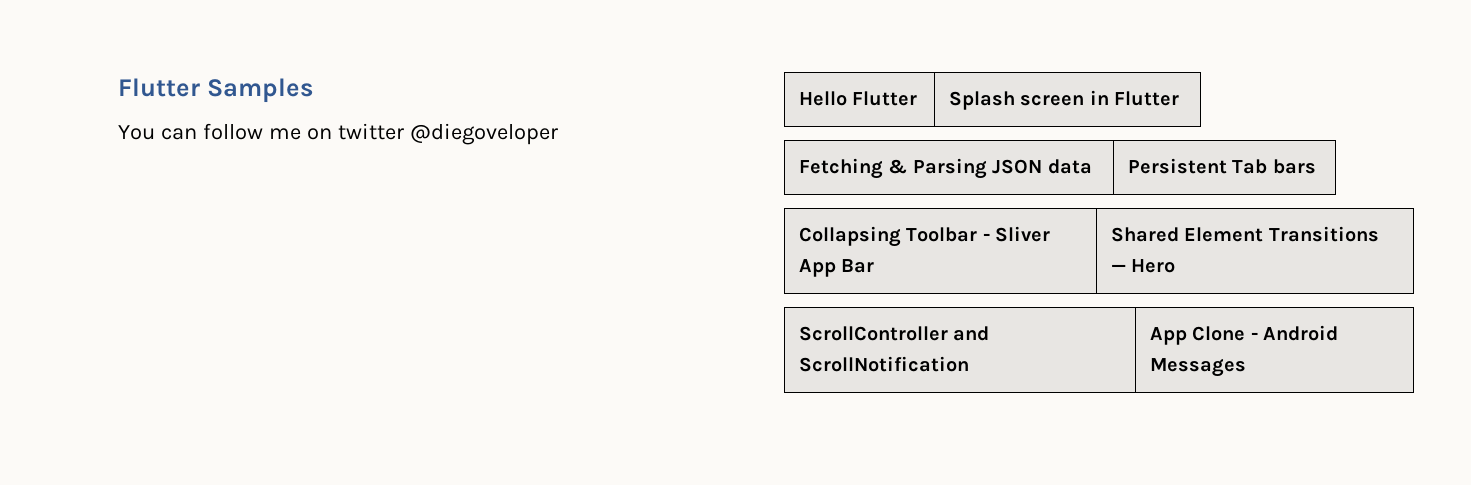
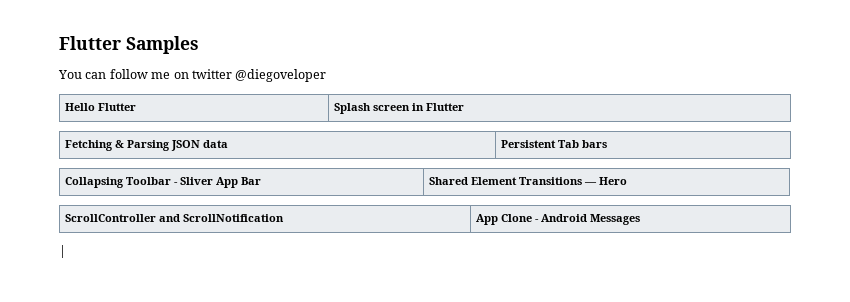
(1246, 367) none -> [59,245,66,258] // |

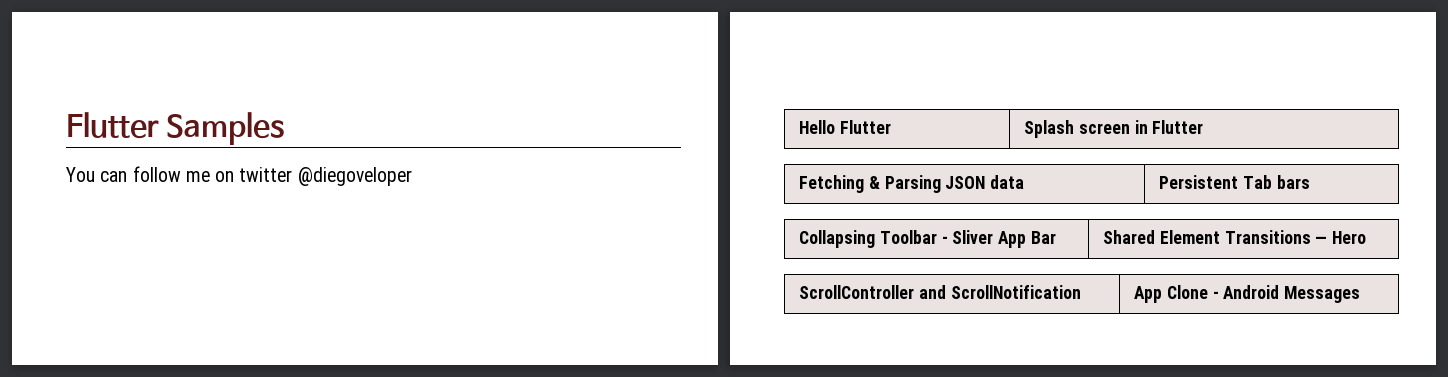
[59,245,66,258] // | -> (1360, 294) none

